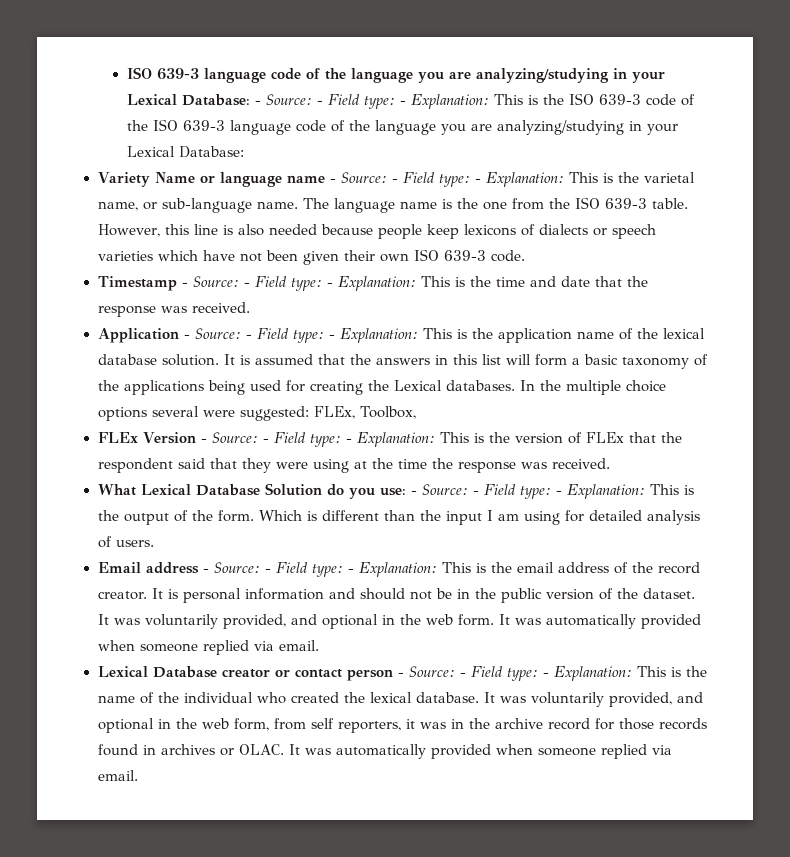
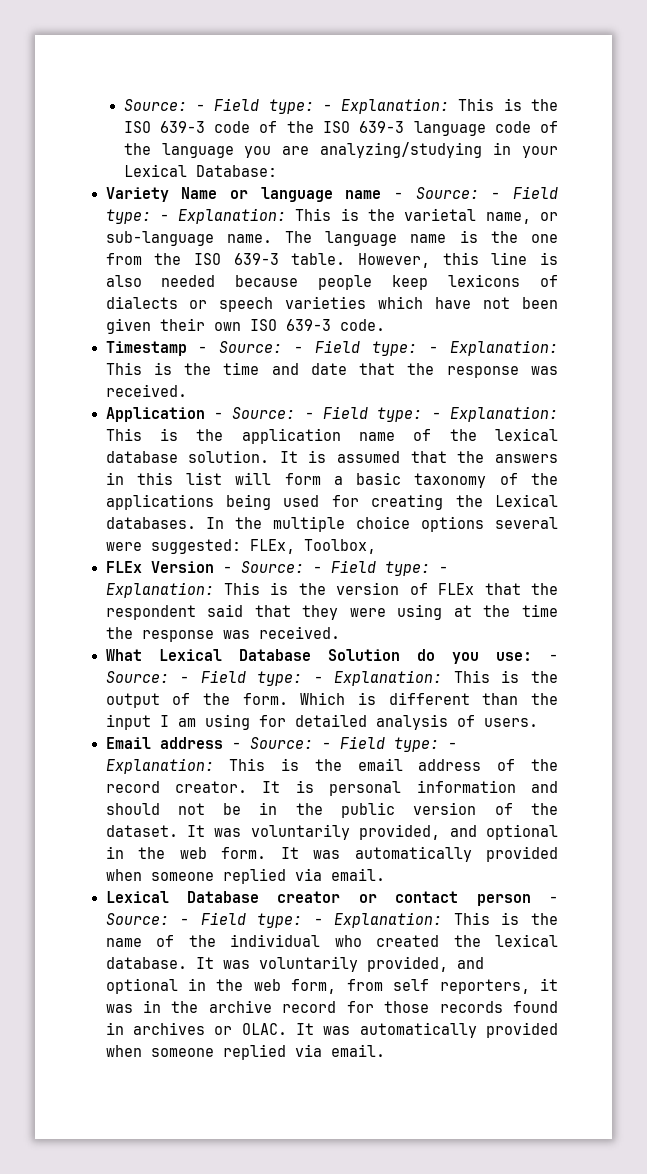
[126,67,665,83] [126,94,261,106] ISO 639-3 language code of the language you are analyzing/studying in your Lexical Database: - -> (123, 105) none

